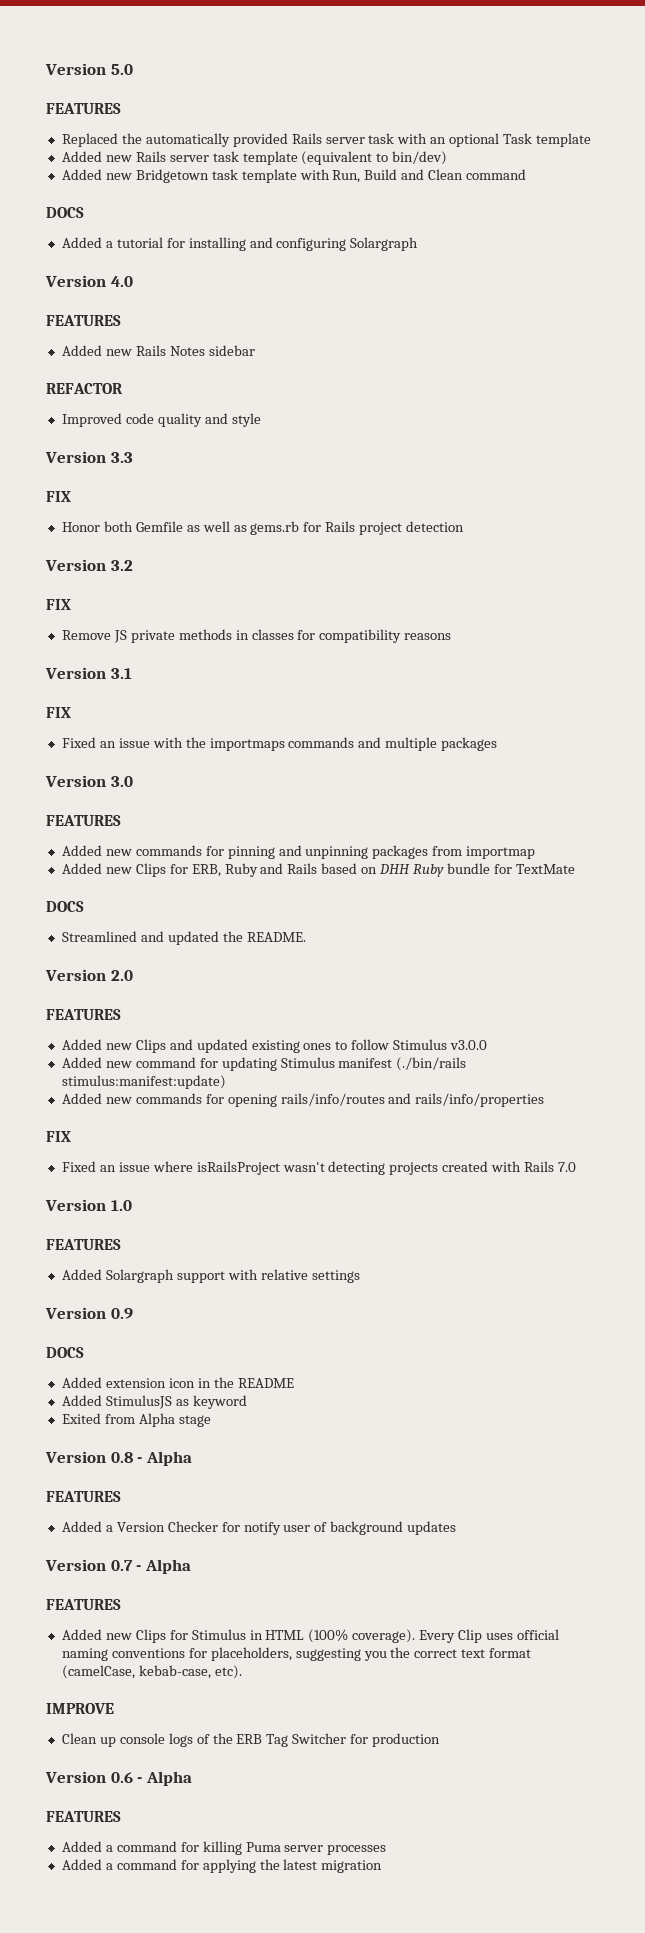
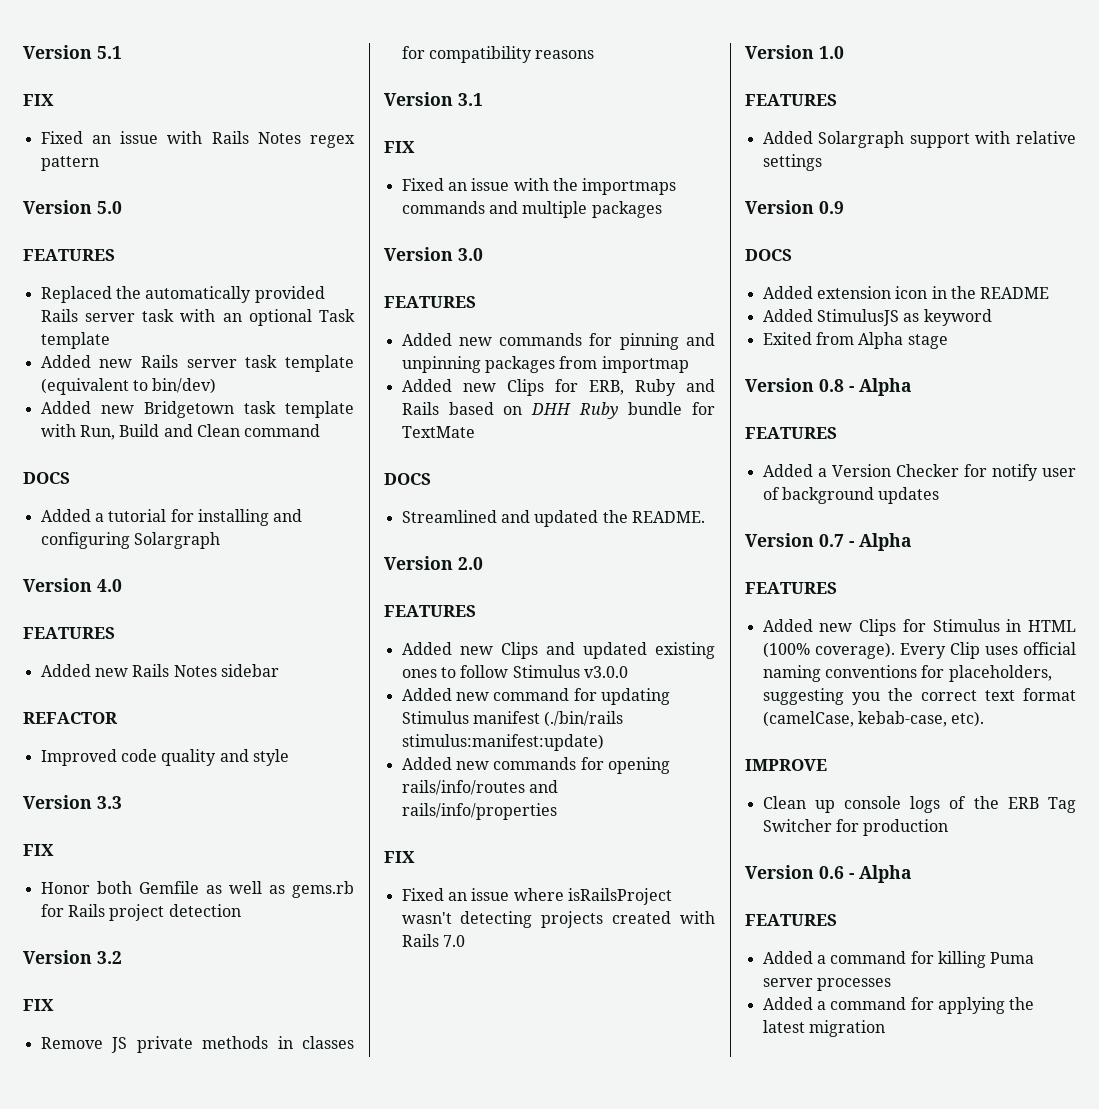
[45,63,106,75] Version -> [23,45,122,59] [23,94,54,106] [40,131,355,148] [40,156,99,171] [23,200,92,214] Version 5.1 // FIX // Fixed an issue with Rails Notes regex pattern // Version

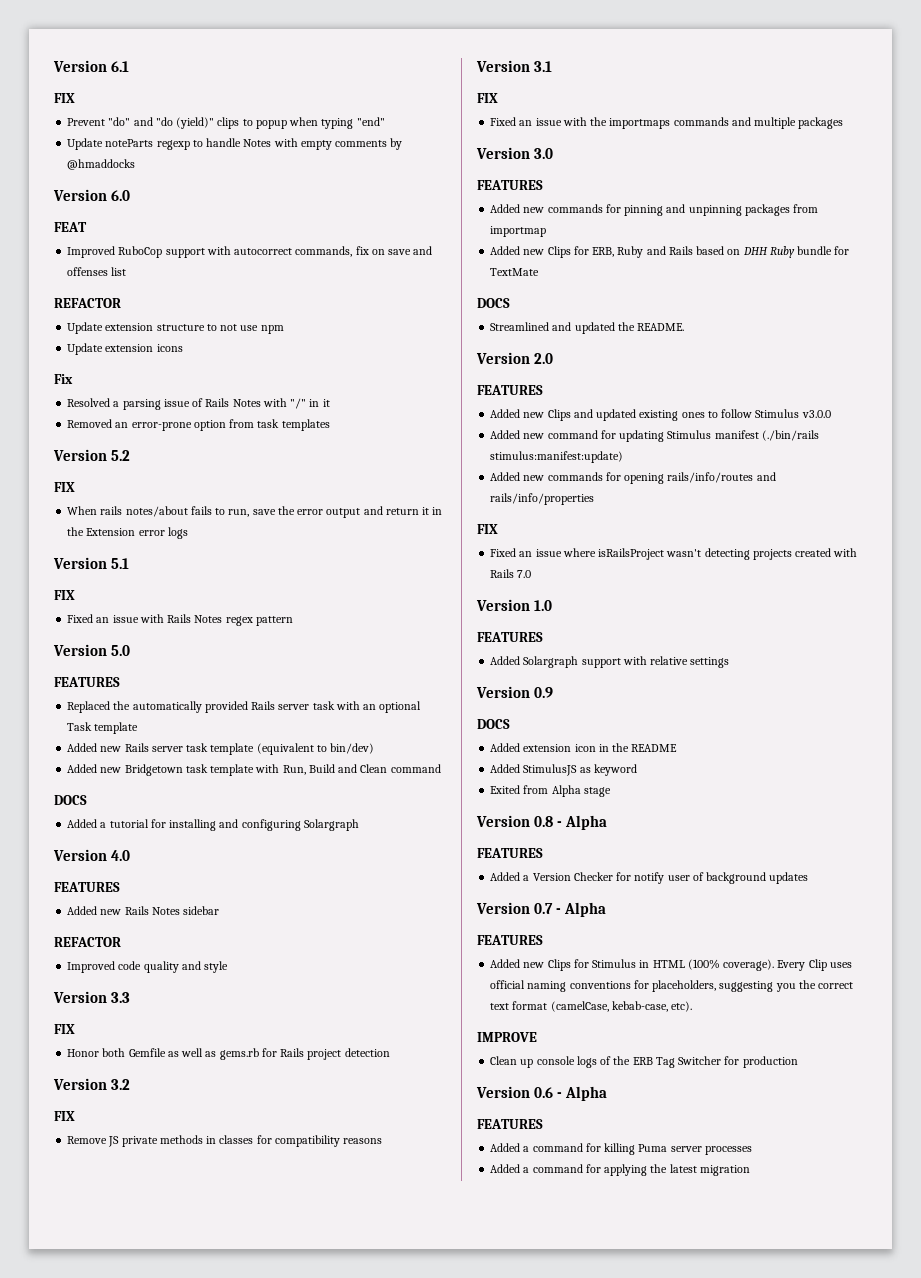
[23,45,92,59] Version -> [53,60,130,72] [54,93,75,103] [67,117,385,129] [67,138,403,150] [67,159,136,170] [53,189,131,201] [54,222,87,232] [67,246,433,258] [67,267,127,276] [54,298,121,308] [67,322,284,334] [67,343,183,355] [54,374,73,384] [67,398,330,410] [67,419,330,431] [53,449,131,461] [54,482,75,492] [67,506,443,518] [67,527,188,539] [53,557,107,569] Version 6.1 // FIX // Prevent "do" and "do (yield)" clips to popup when typing "end" // Update noteParts regexp to handle Notes with empty comments by @hmaddocks // Version 6.0 // FEAT // Improved RuboCop support with autocorrect commands, fix on save and offenses list // REFACTOR // Update extension structure to not use npm // Update extension icons // Fix // Resolved a parsing issue of Rails Notes with "/" in it // Removed an error-prone option from task templates // Version 5.2 // FIX // When rails notes/about fails to run, save the error output and return it in the Extension error logs // Version

